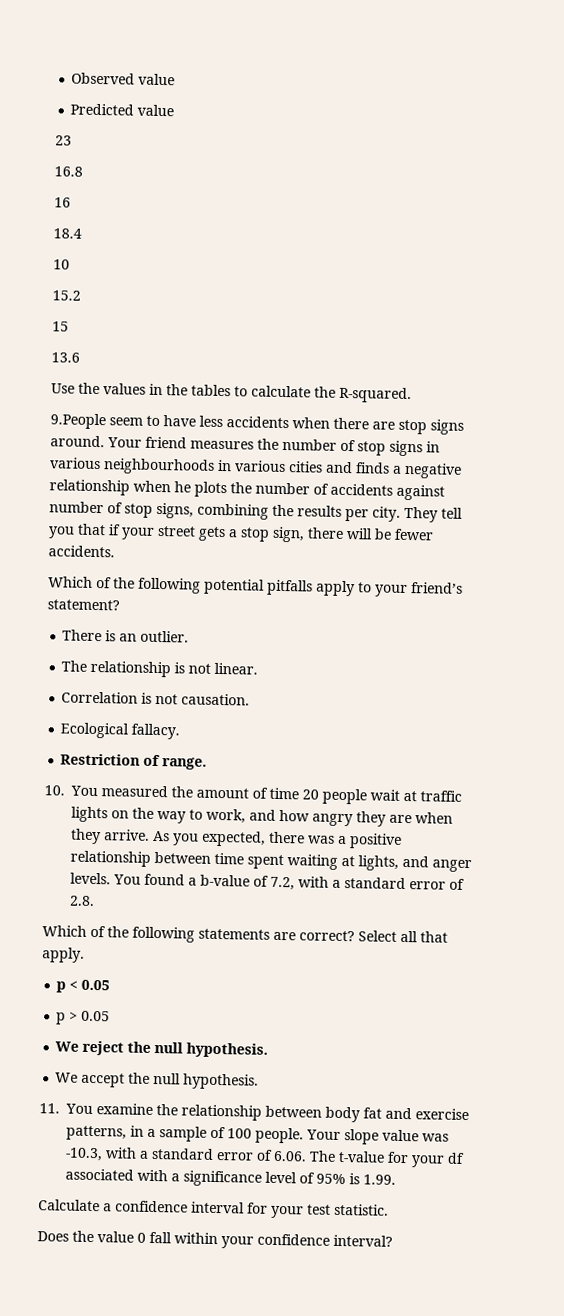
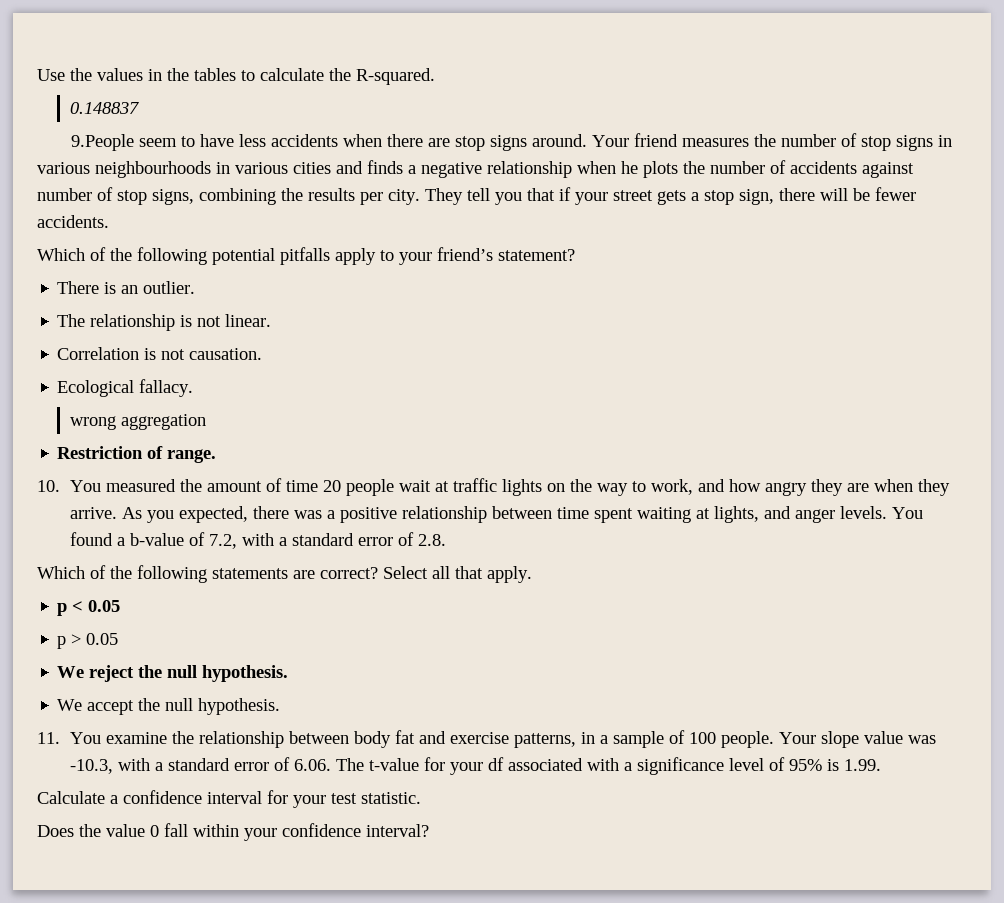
[71,72,176,86] [70,103,175,117] [55,135,72,146] [54,166,83,177] [54,197,71,208] [53,228,82,239] [53,259,70,270] [52,290,81,301] [52,321,69,332] [51,352,80,363] Observed value // Predicted value // 23 // 16.8 // 16 // 18.4 // 10 // 15.2 // 15 // 13.6 // -> (37, 75) none
(412, 395) none -> [69,102,139,114] // 0.148837
(181, 731) none -> [69,414,206,430] // wrong aggregation

